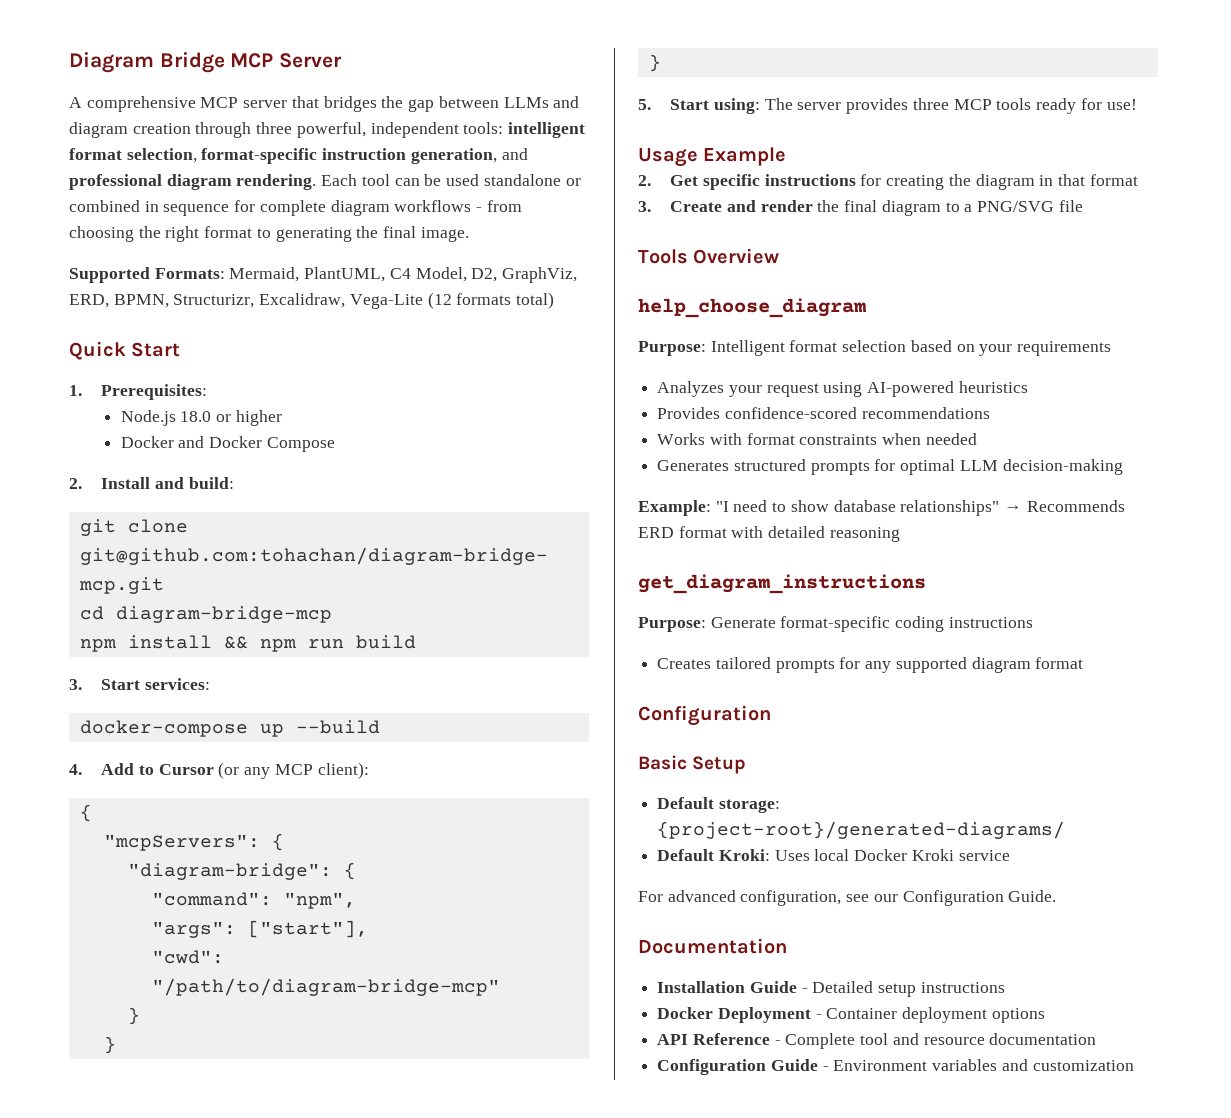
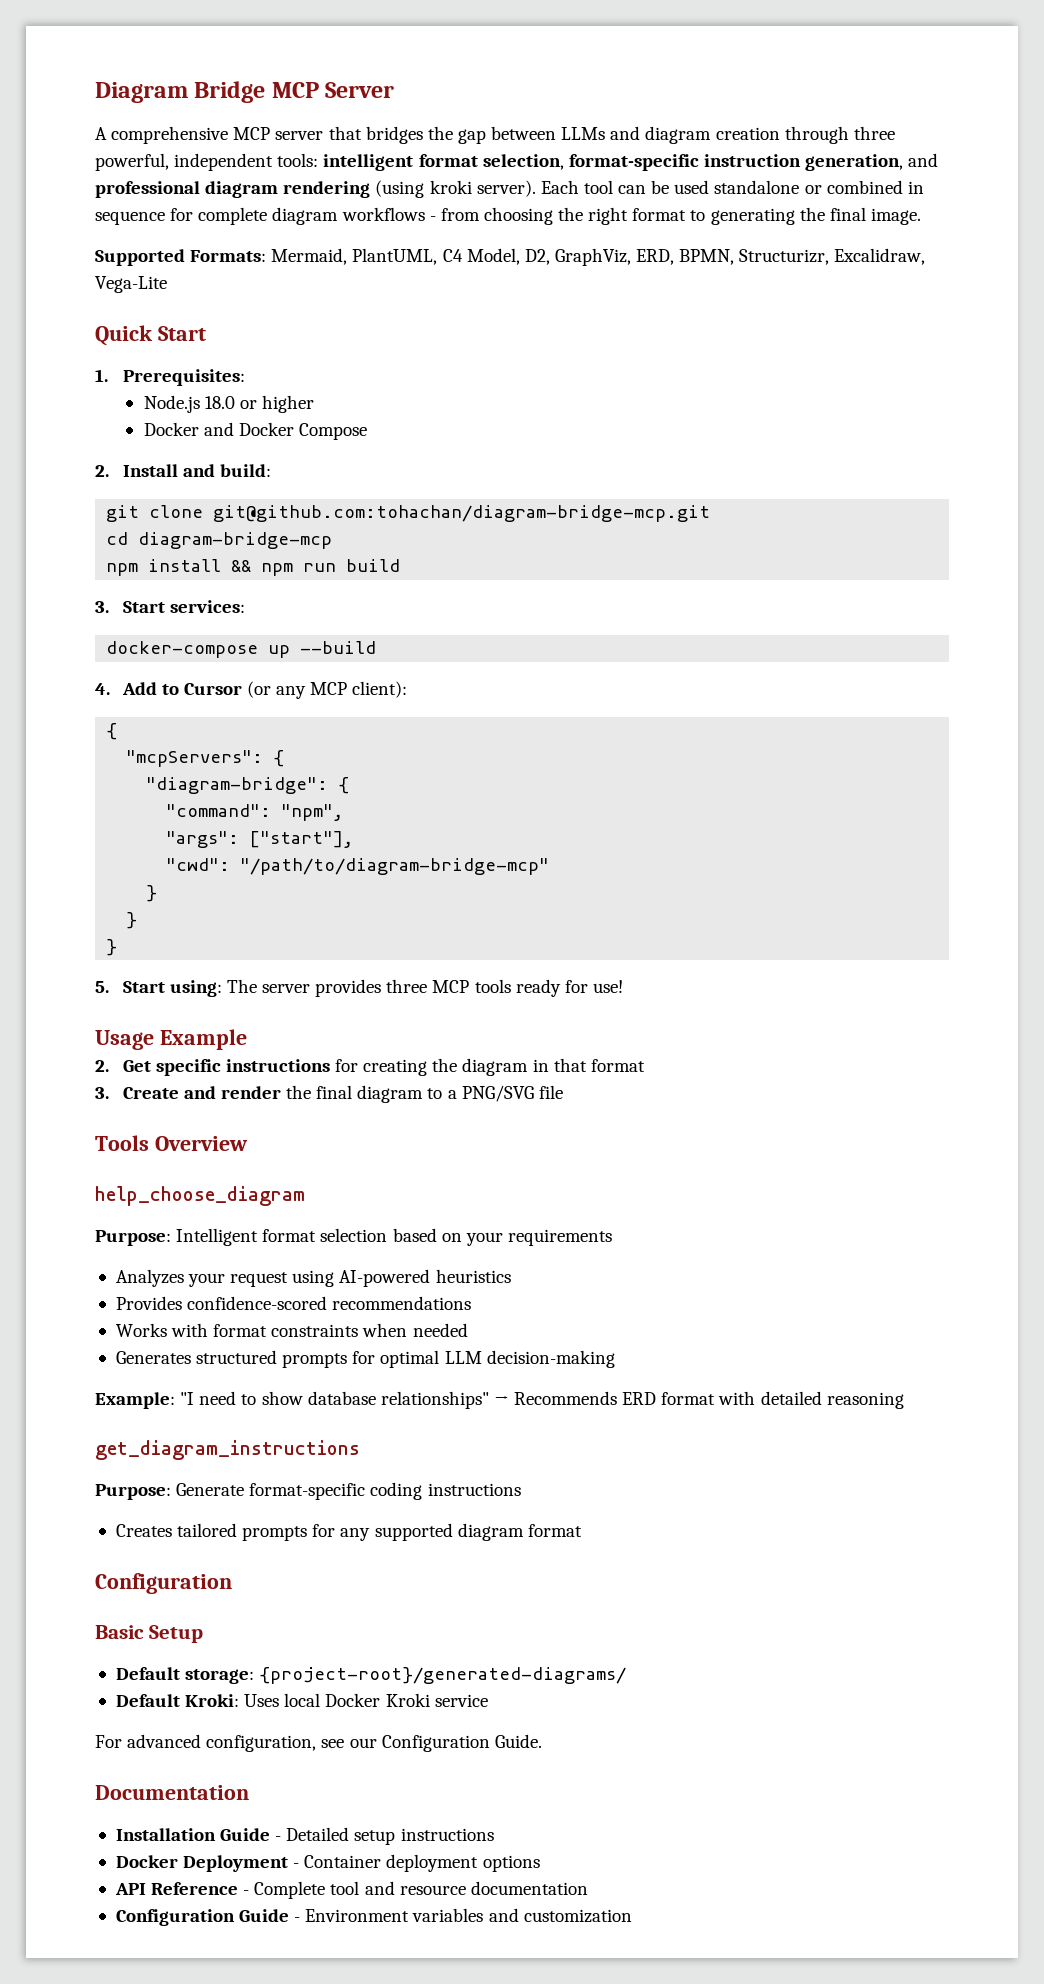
[236,174,317,190] rendering. -> [283,180,536,198] rendering (using kroki server).
[427,292,555,309] (12 formats total) -> (167, 284) none

